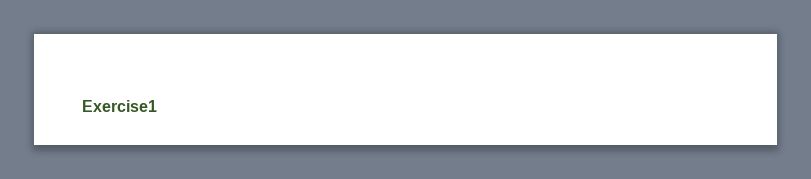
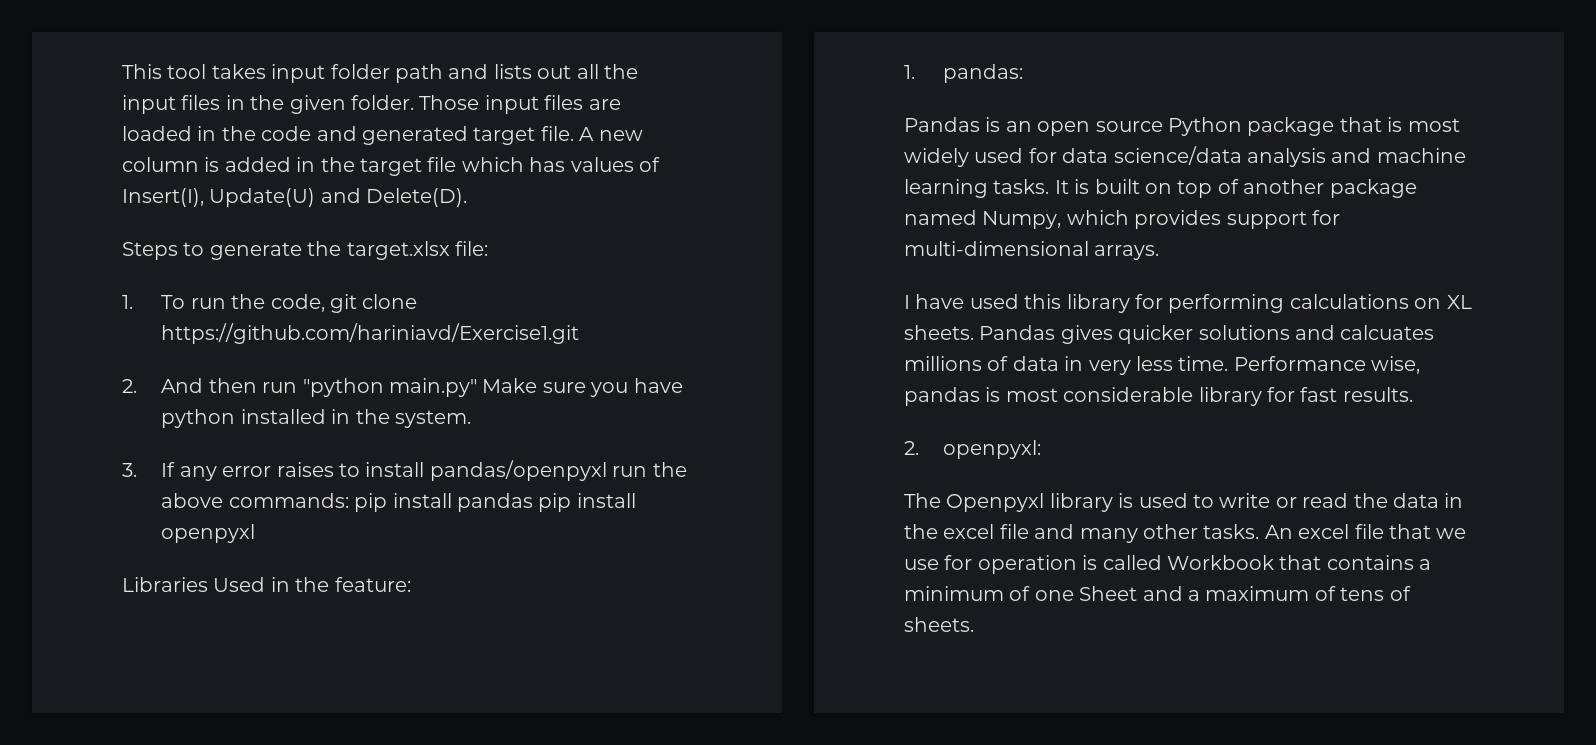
[82,100,157,112] Exercise1 -> [122,64,638,83] [122,95,621,114] [122,126,643,145] [122,157,660,176] [122,188,468,207] [122,241,488,260] [122,294,418,313] [161,323,580,344] [122,378,683,397] [161,409,471,428] [122,460,687,481] [161,493,636,512] [161,524,256,543] [122,577,411,592] [904,64,1024,83] [904,117,1460,136] [904,146,1466,167] [904,179,1417,198] [904,210,1340,229] [904,241,1160,260] [904,294,1472,313] [904,325,1435,344] [904,356,1421,375] [904,387,1413,406] [904,440,1042,459] [904,493,1464,512] [904,524,1467,543] [904,555,1432,574] [904,586,1411,601] [904,617,974,632] This tool takes input folder path and lists out all the input files in the given folder. Those input files are loaded in the code and generated target file. A new column is added in the target file which has values of Insert(I), Update(U) and Delete(D). // Steps to generate the target.xlsx file: // 1. To run the code, git clone https://github.com/hariniavd/Exercise1.git // 2. And then run "python main.py" Make sure you have python installed in the system. // 3. If any error raises to install pandas/openpyxl run the above commands: pip install pandas pip install openpyxl // Libraries Used in the feature: // 1. pandas: // Pandas is an open source Python package that is most widely used for data science/data analysis and machine learning tasks. It is built on top of another package named Numpy, which provides support for multi-dimensional arrays. // I have used this library for performing calculations on XL sheets. Pandas gives quicker solutions and calcuates millions of data in very less time. Performance wise, pandas is most considerable library for fast results. // 2. openpyxl: // The Openpyxl library is used to write or read the data in the excel file and many other tasks. An excel file that we use for operation is called Workbook that contains a minimum of one Sheet and a maximum of tens of sheets.

